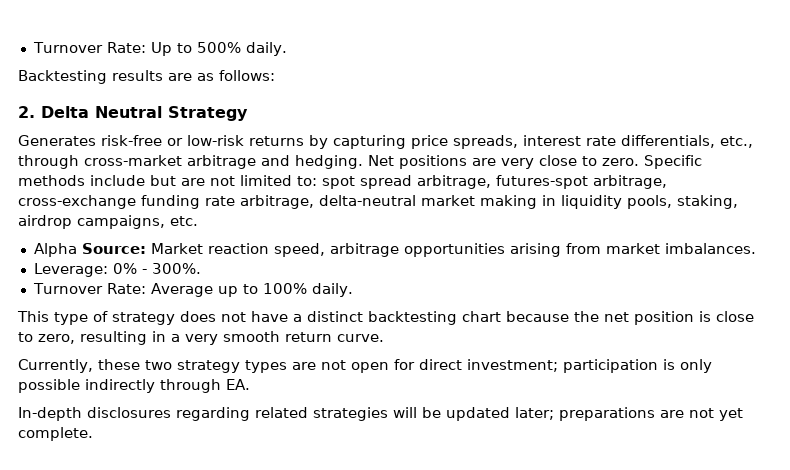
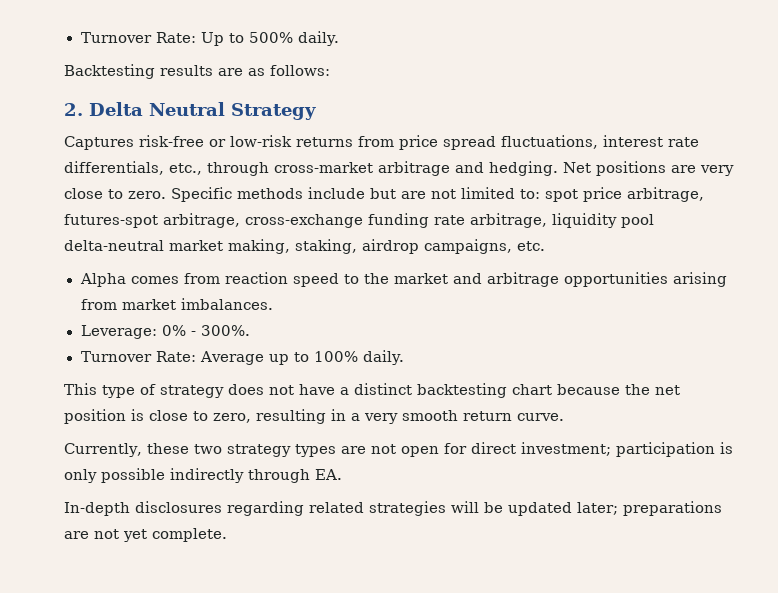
[18,135,96,146] Generates -> [64,136,134,150] Captures
[309,135,518,149] by capturing price spreads, -> [358,135,598,150] from price spread fluctuations,
[360,175,412,189] spread -> [583,187,622,202] price
[319,195,672,209] delta-neutral market making in liquidity pools, -> [552,213,654,228] [64,239,290,254] liquidity pool delta-neutral market making,
[81,243,325,257] Source: Market reaction speed, -> [130,272,482,287] comes from reaction speed to the market and

